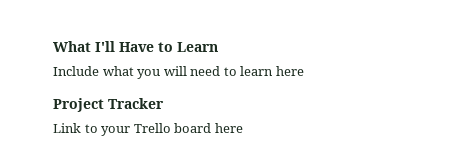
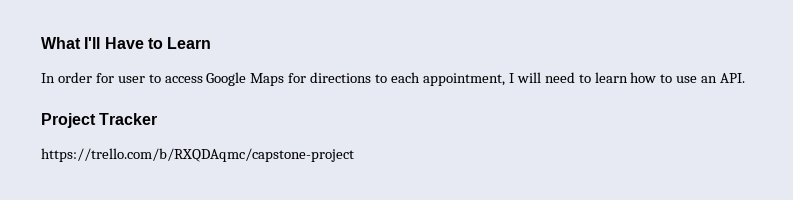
[53,66,304,79] [53,98,164,112] [53,123,243,136] Include what you will need to learn here // Project Tracker // Link to your Trello board here -> [41,72,746,86] [41,113,158,128] [41,148,354,162] In order for user to access Google Maps for directions to each appointment, I will need to learn how to use an API. // Project Tracker // https://trello.com/b/RXQDAqmc/capstone-project

